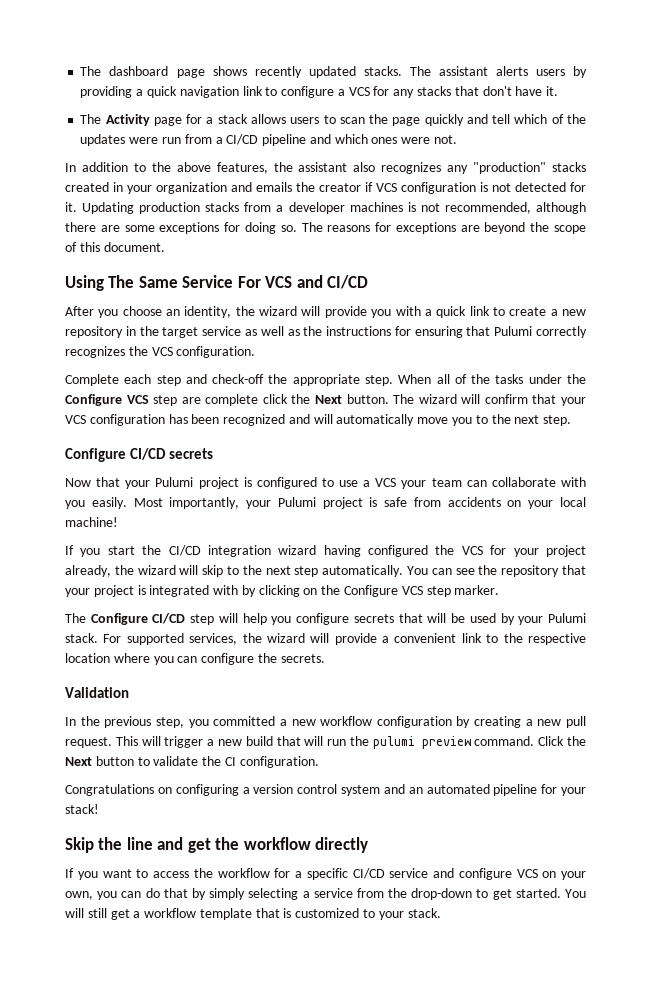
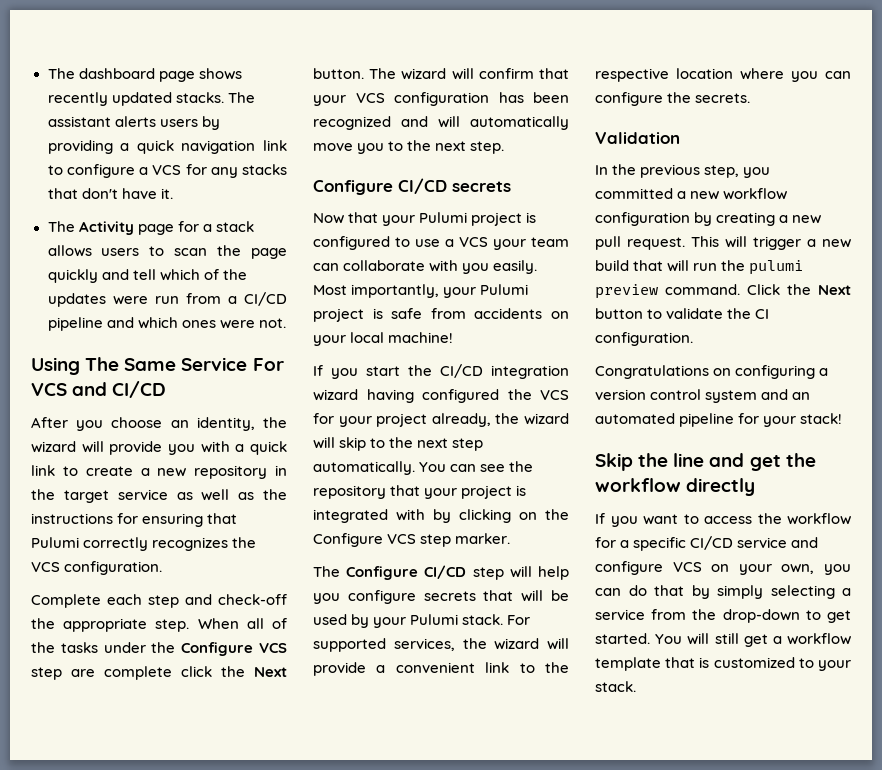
[65,162,586,174] [65,182,586,194] [65,202,586,214] [65,222,586,234] [65,242,165,252] // In addition to the above features, the assistant also recognizes any "production" stacks created in your organization and emails the creator if VCS configuration is not detected for it. Updating production stacks from a developer machines is not recommended, although there are some exceptions for doing so. The reasons for exceptions are beyond the scope of this document. -> (286, 323) none

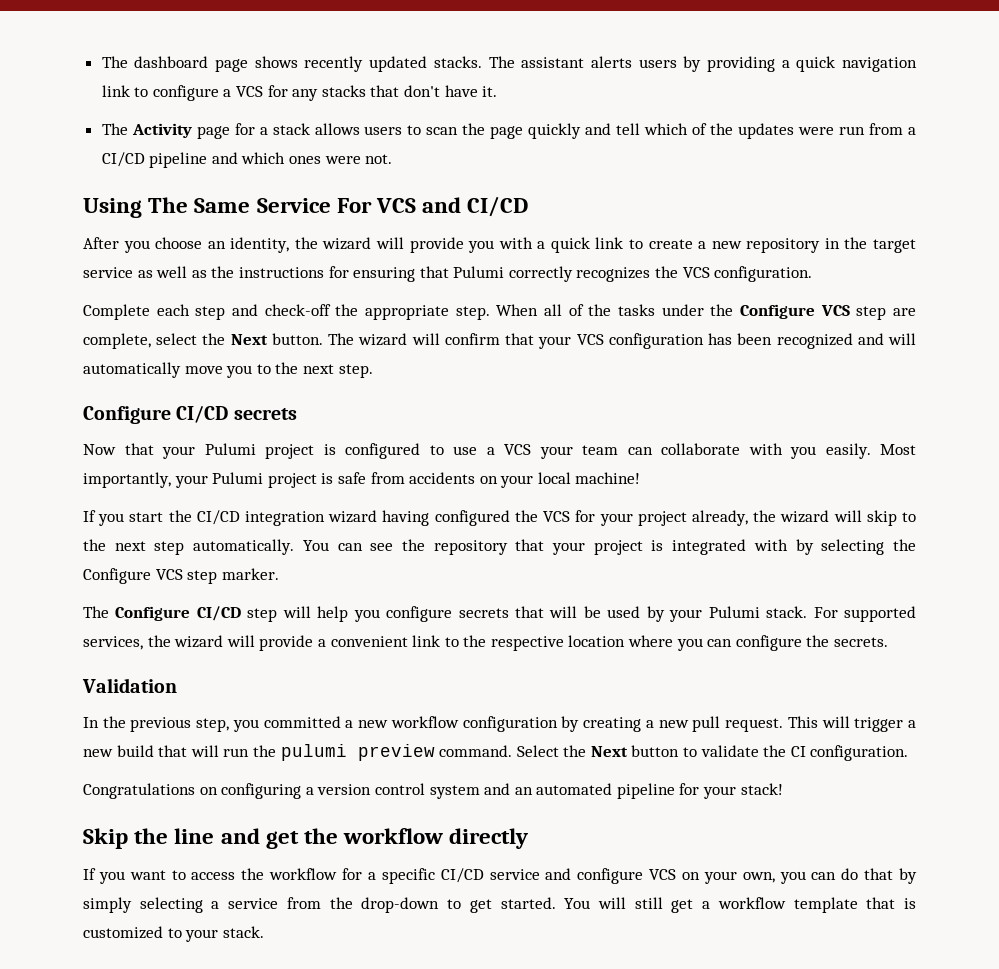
[104,666,212,680] complete click -> [83,333,198,349] complete, select
[459,509,537,523] clicking on -> [821,539,885,555] selecting
[747,284,780,295] Click -> [516,745,559,757] Select

